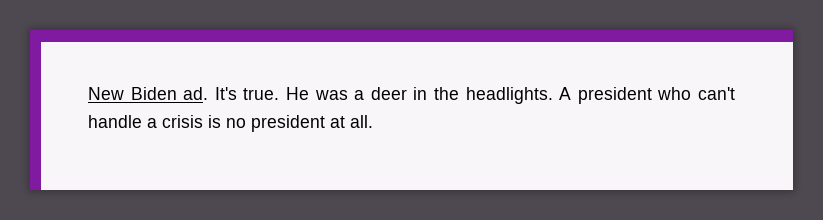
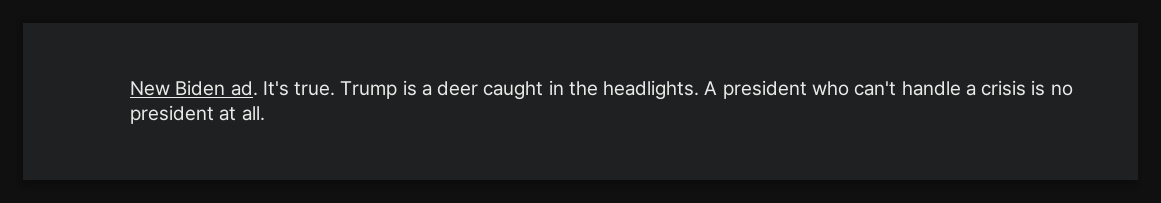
[286,87,348,100] He was -> [340,80,417,99] Trump is
(407, 93) none -> [483,81,544,100] caught

